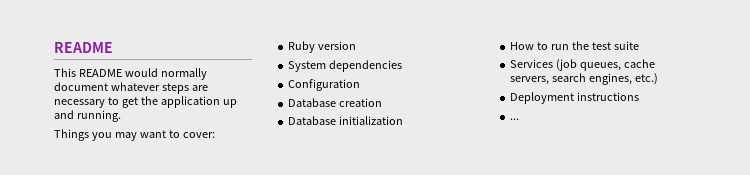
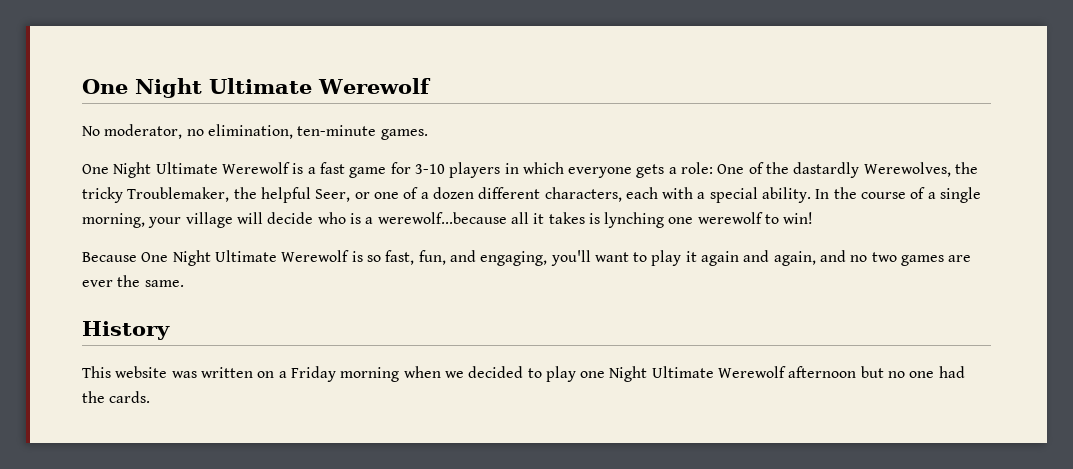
[54,42,113,53] [54,68,207,80] [54,82,208,94] [54,96,237,108] [54,110,121,122] [54,129,215,141] [288,41,357,53] [288,60,403,72] [288,79,361,91] [288,98,383,107] [288,116,404,125] [510,41,639,50] [510,59,656,71] [510,73,659,85] [510,92,640,104] [510,118,520,120] README // This README would normally document whatever steps are necessary to get the application up and running. // Things you may want to cover: // Ruby version // System dependencies // Configuration // Database creation // Database initialization // How to run the test suite // Services (job queues, cache servers, search engines, etc.) // Deployment instructions // ... -> [82,78,431,98] [82,124,428,140] [82,162,979,178] [82,187,982,203] [82,212,814,228] [82,250,972,266] [82,275,184,287] [82,321,170,340] [82,366,965,382] [82,391,151,403] One Night Ultimate Werewolf // No moderator, no elimination, ten-minute games. // One Night Ultimate Werewolf is a fast game for 3-10 players in which everyone gets a role: One of the dastardly Werewolves, the tricky Troublemaker, the helpful Seer, or one of a dozen different characters, each with a special ability. In the course of a single morning, your village will decide who is a werewolf...because all it takes is lynching one werewolf to win! // Because One Night Ultimate Werewolf is so fast, fun, and engaging, you'll want to play it again and again, and no two games are ever the same. // History // This website was written on a Friday morning when we decided to play one Night Ultimate Werewolf afternoon but no one had the cards.

